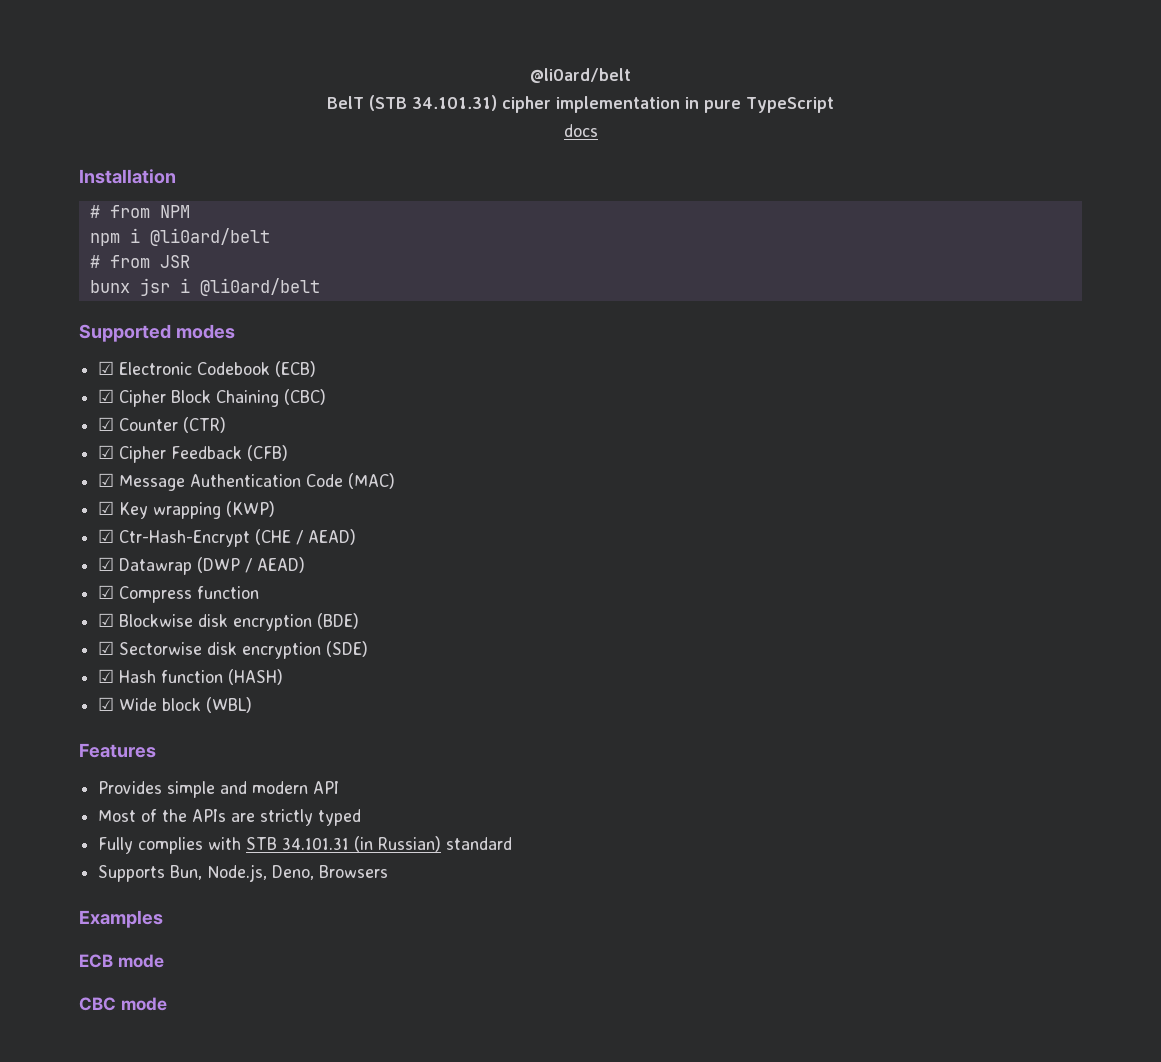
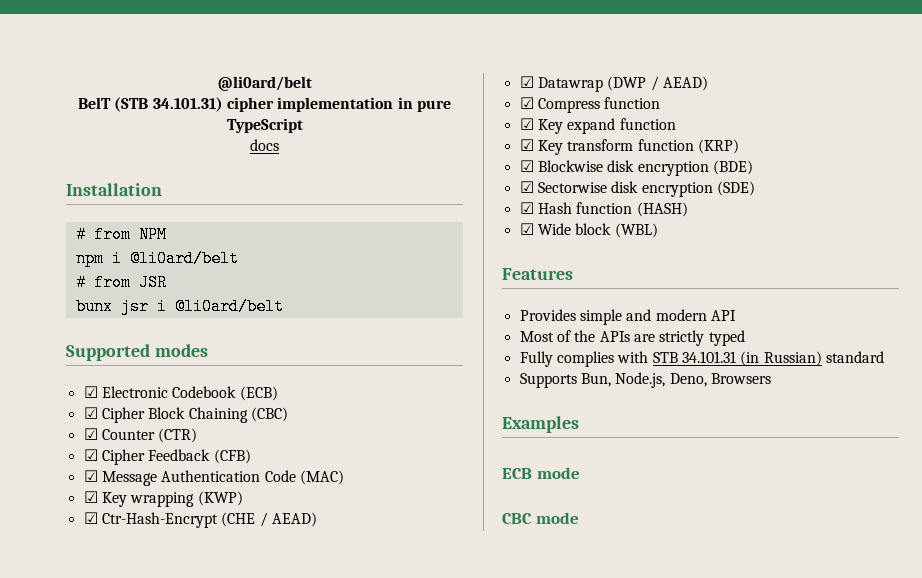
(260, 592) none -> [519,118,676,134] [519,139,739,155] // ☑ Key expand function // ☑ Key transform function (KRP)

